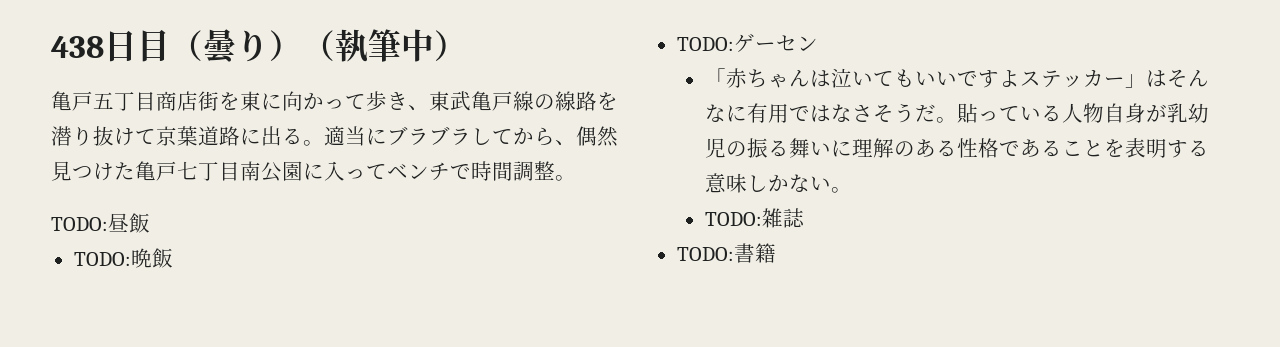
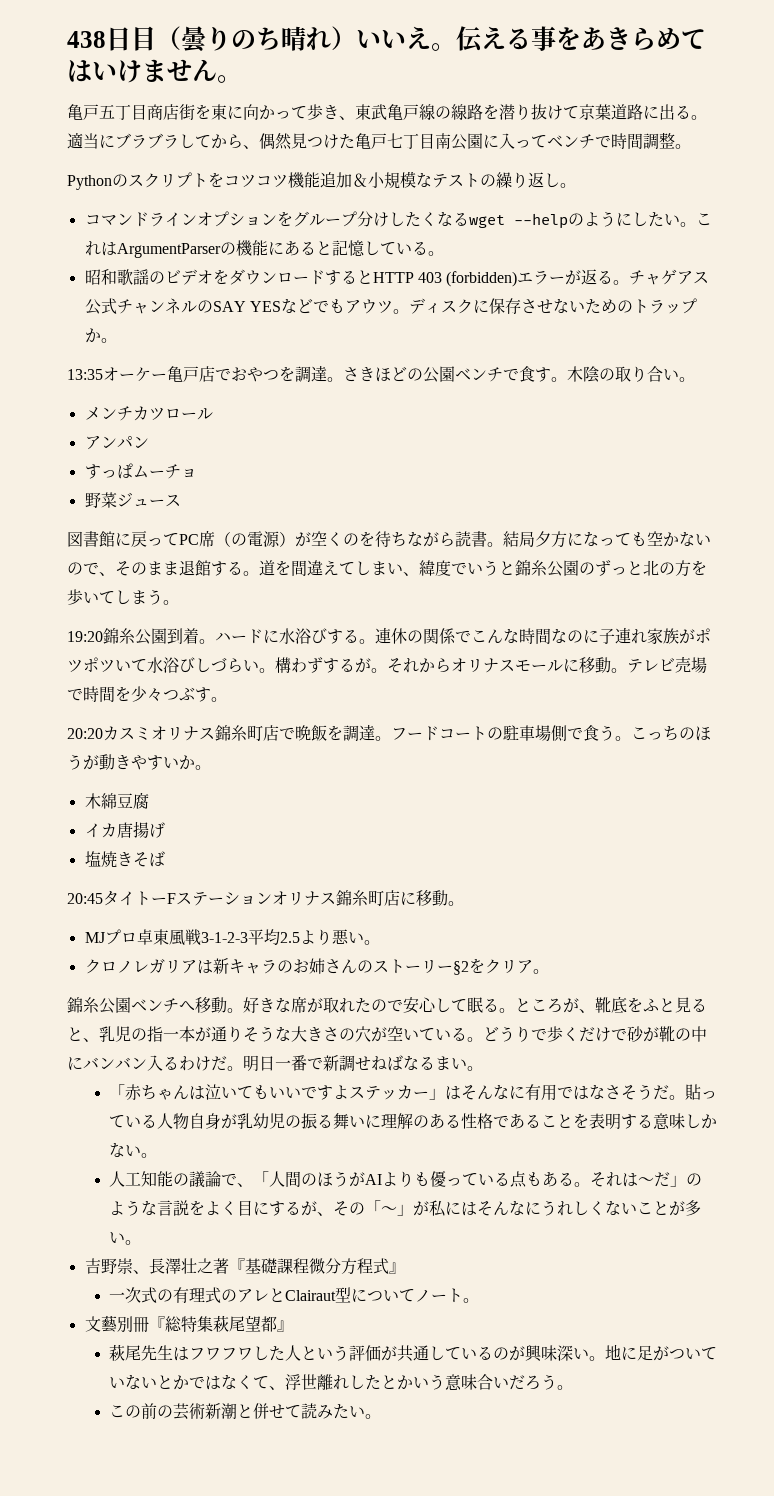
[269,29,467,62] ）（執筆中） -> [231,26,706,53] [67,59,242,83] のち晴れ）いいえ。伝える事をあきらめてはいけません。
[51,213,150,233] [73,248,173,268] [676,34,818,52] TODO:昼飯 // TODO:晩飯 // TODO:ゲーセン -> [67,171,576,190] [84,211,712,229] [84,240,444,258] [84,269,710,287] [84,298,697,315] [84,328,117,343] [67,365,695,383] [84,406,213,421] [84,436,149,450] [84,463,197,479] [84,492,181,508] [67,530,711,548] [67,560,707,577] [67,589,179,605] [67,627,711,645] [67,656,707,673] [67,686,227,702] [67,724,711,742] [67,754,211,770] [84,792,149,809] [84,821,165,838] [84,851,165,868] [67,890,464,906] [84,929,380,946] [84,958,549,975] [67,996,707,1014] [67,1026,707,1043] [67,1055,483,1072] Pythonのスクリプトをコツコツ機能追加＆小規模なテストの繰り返し。 // コマンドラインオプションをグループ分けしたくなるwget --helpのようにしたい。これはArgumentParserの機能にあると記憶している。 // 昭和歌謡のビデオをダウンロードするとHTTP 403 (forbidden)エラーが返る。チャゲアス公式チャンネルのSAY YESなどでもアウツ。ディスクに保存させないためのトラップか。 // 13:35オーケー亀戸店でおやつを調達。さきほどの公園ベンチで食す。木陰の取り合い。 // メンチカツロール // アンパン // すっぱムーチョ // 野菜ジュース // 図書館に戻ってPC席（の電源）が空くのを待ちながら読書。結局夕方になっても空かないので、そのまま退館する。道を間違えてしまい、緯度でいうと錦糸公園のずっと北の方を歩いてしまう。 // 19:20錦糸公園到着。ハードに水浴びする。連休の関係でこんな時間なのに子連れ家族がポツポツいて水浴びしづらい。構わずするが。それからオリナスモールに移動。テレビ売場で時間を少々つぶす。 // 20:20カスミオリナス錦糸町店で晩飯を調達。フードコートの駐車場側で食う。こっちのほうが動きやすいか。 // 木綿豆腐 // イカ唐揚げ // 塩焼きそば // 20:45タイトーFステーションオリナス錦糸町店に移動。 // MJプロ卓東風戦3-1-2-3平均2.5より悪い。 // クロノレガリアは新キャラのお姉さんのストーリー§2をクリア。 // 錦糸公園ベンチへ移動。好きな席が取れたので安心して眠る。ところが、靴底をふと見ると、乳児の指一本が通りそうな大きさの穴が空いている。どうりで歩くだけで砂が靴の中にバンバン入るわけだ。明日一番で新調せねばなるまい。
[704,208,805,228] [676,243,776,263] TODO:雑誌 // TODO:書籍 -> [108,1171,702,1188] [108,1200,701,1217] [108,1231,141,1245] [84,1258,405,1275] [108,1287,479,1303] [84,1315,293,1333] [108,1344,717,1362] [108,1374,573,1391] [108,1403,381,1420] 人工知能の議論で、「人間のほうがAIよりも優っている点もある。それは～だ」のような言説をよく目にするが、その「～」が私にはそんなにうれしくないことが多い。 // 吉野崇、長澤壮之著『基礎課程微分方程式』 // 一次式の有理式のアレとClairaut型についてノート。 // 文藝別冊『総特集萩尾望都』 // 萩尾先生はフワフワした人という評価が共通しているのが興味深い。地に足がついていないとかではなくて、浮世離れしたとかいう意味合いだろう。 // この前の芸術新潮と併せて読みたい。

